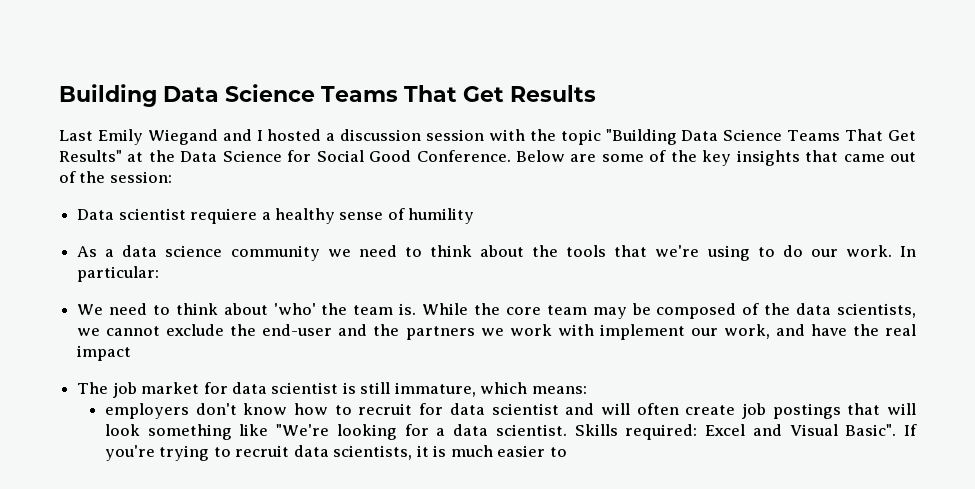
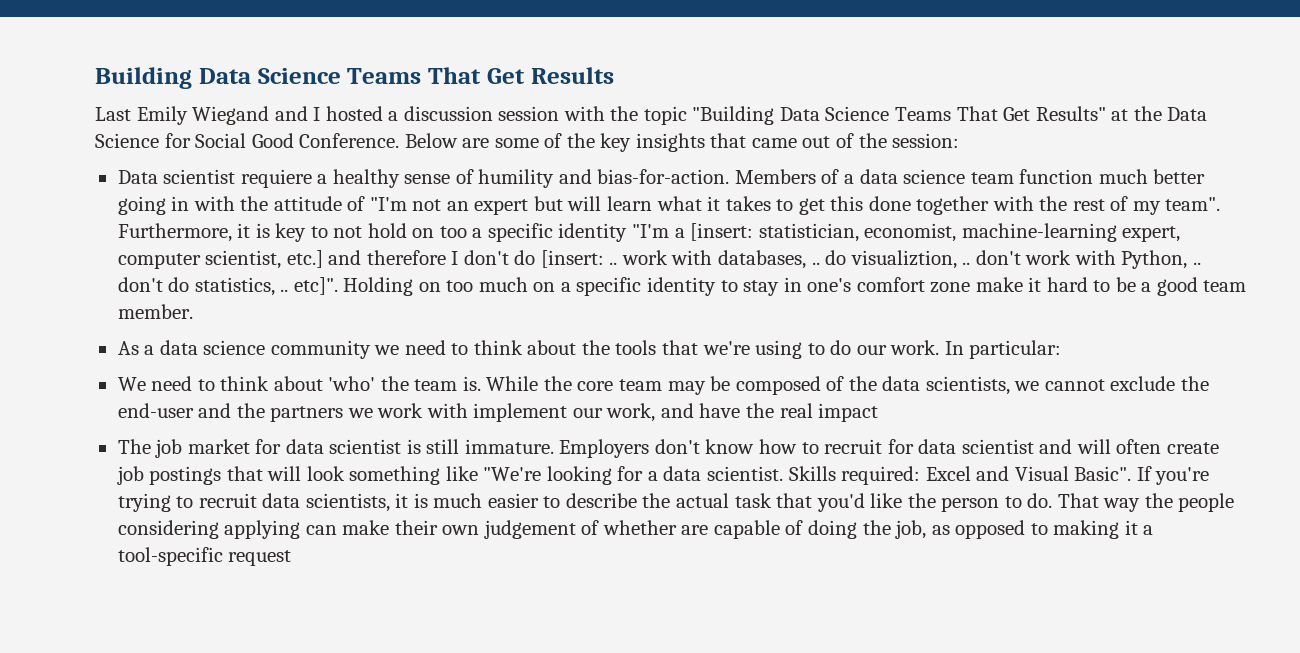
(475, 216) none -> [558,169,1206,184] [117,196,1221,215] [117,223,1181,242] [117,250,1201,269] [117,277,1247,296] [117,304,193,319] and bias-for-action. Members of a data science team function much better going in with the attitude of "I'm not an expert but will learn what it takes to get this done together with the rest of my team". Furthermore, it is key to not hold on too a specific identity "I'm a [insert: statistician, economist, machine-learning expert, computer scientist, etc.] and therefore I don't do [insert: .. work with databases, .. do visualiztion, .. don't work with Python, .. don't do statistics, .. etc]". Holding on too much on a specific identity to stay in one's comfort zone make it hard to be a good team member.
[394,382,587,397] [105,403,190,419] immature, which means: // employers -> [464,439,650,458] immature. Employers
(567, 452) none -> [565,493,1235,512] [117,520,1154,539] [117,547,292,566] describe the actual task that you'd like the person to do. That way the people considering applying can make their own judgement of whether are capable of doing the job, as opposed to making it a tool-specific request

